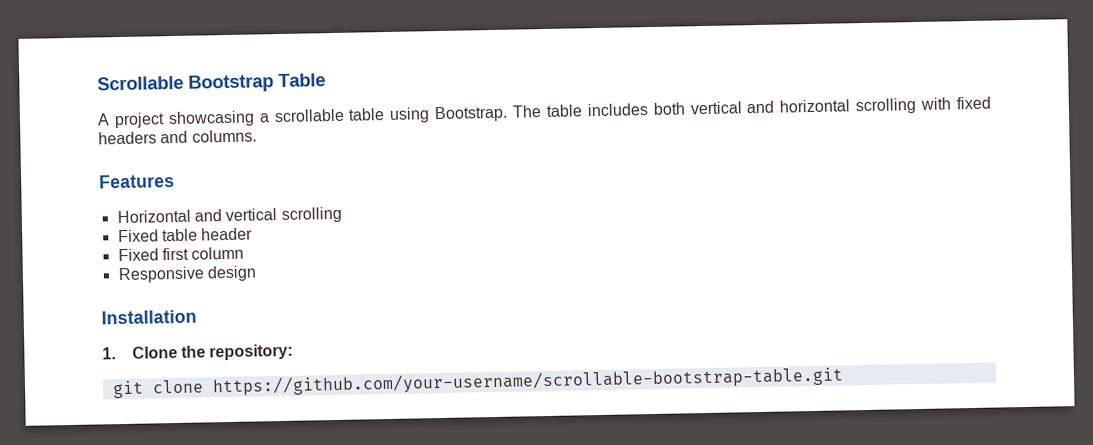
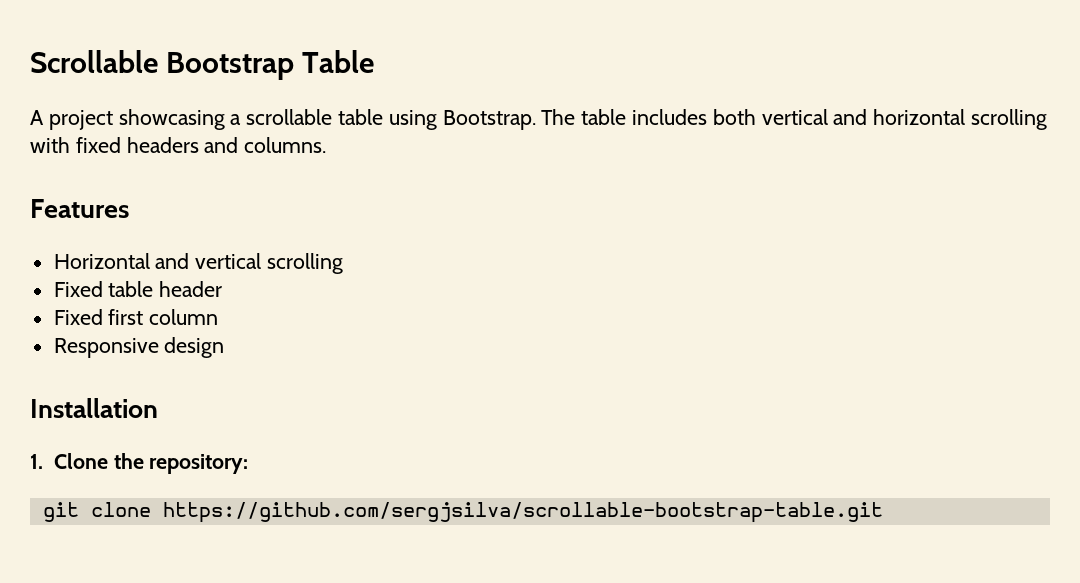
[211,366,844,397] https://github.com/your-username/scrollable-bootstrap-table.git -> [162,502,883,523] https://github.com/sergjsilva/scrollable-bootstrap-table.git

